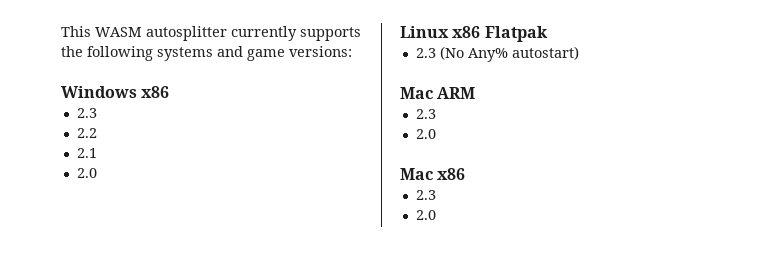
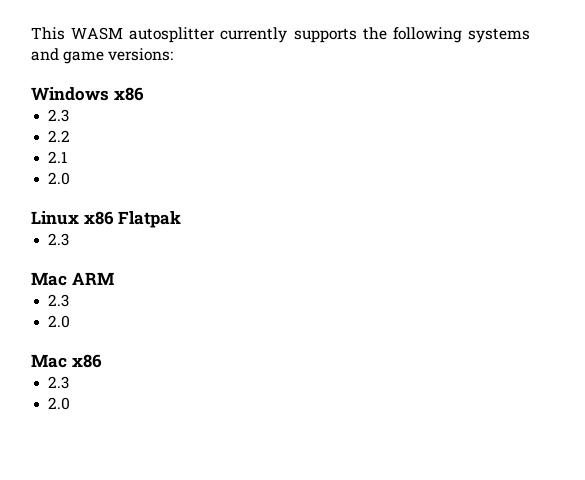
[439,46,579,62] (No Any% autostart) -> (70, 239) none

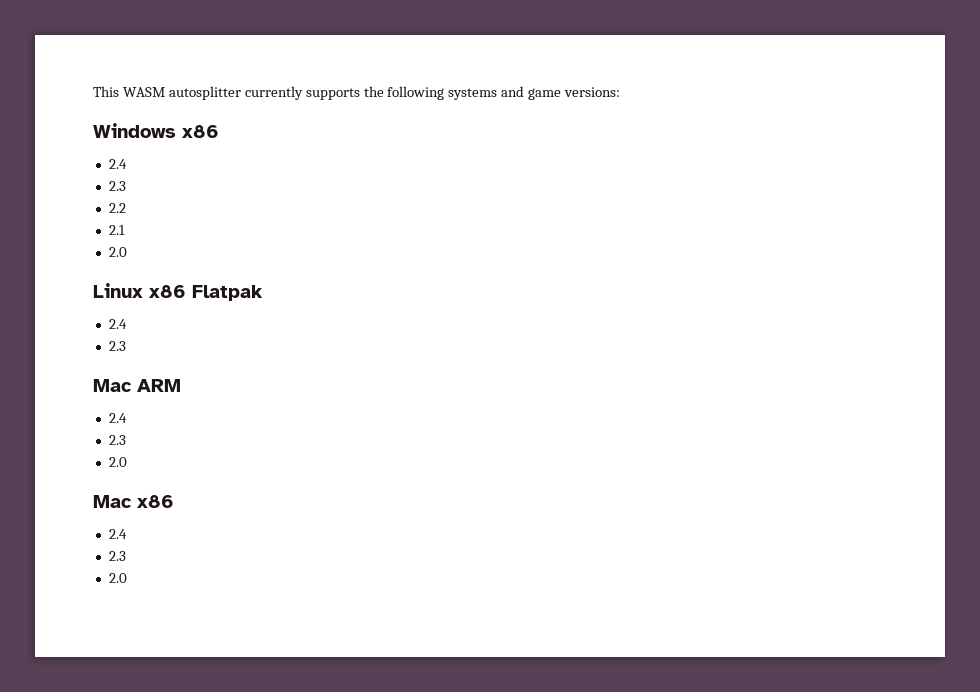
(144, 94) none -> [108,159,127,169] // 2.4
(182, 219) none -> [108,319,127,329] // 2.4
(114, 278) none -> [108,413,127,423] // 2.4
(102, 361) none -> [108,529,127,539] // 2.4

